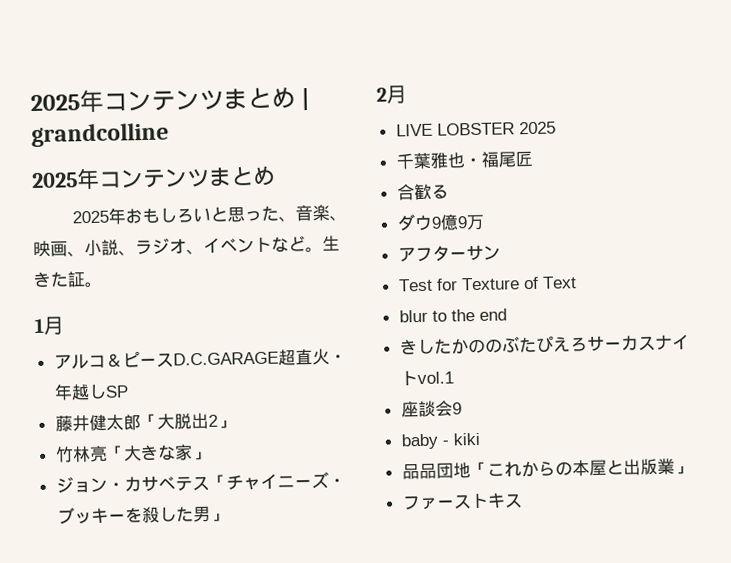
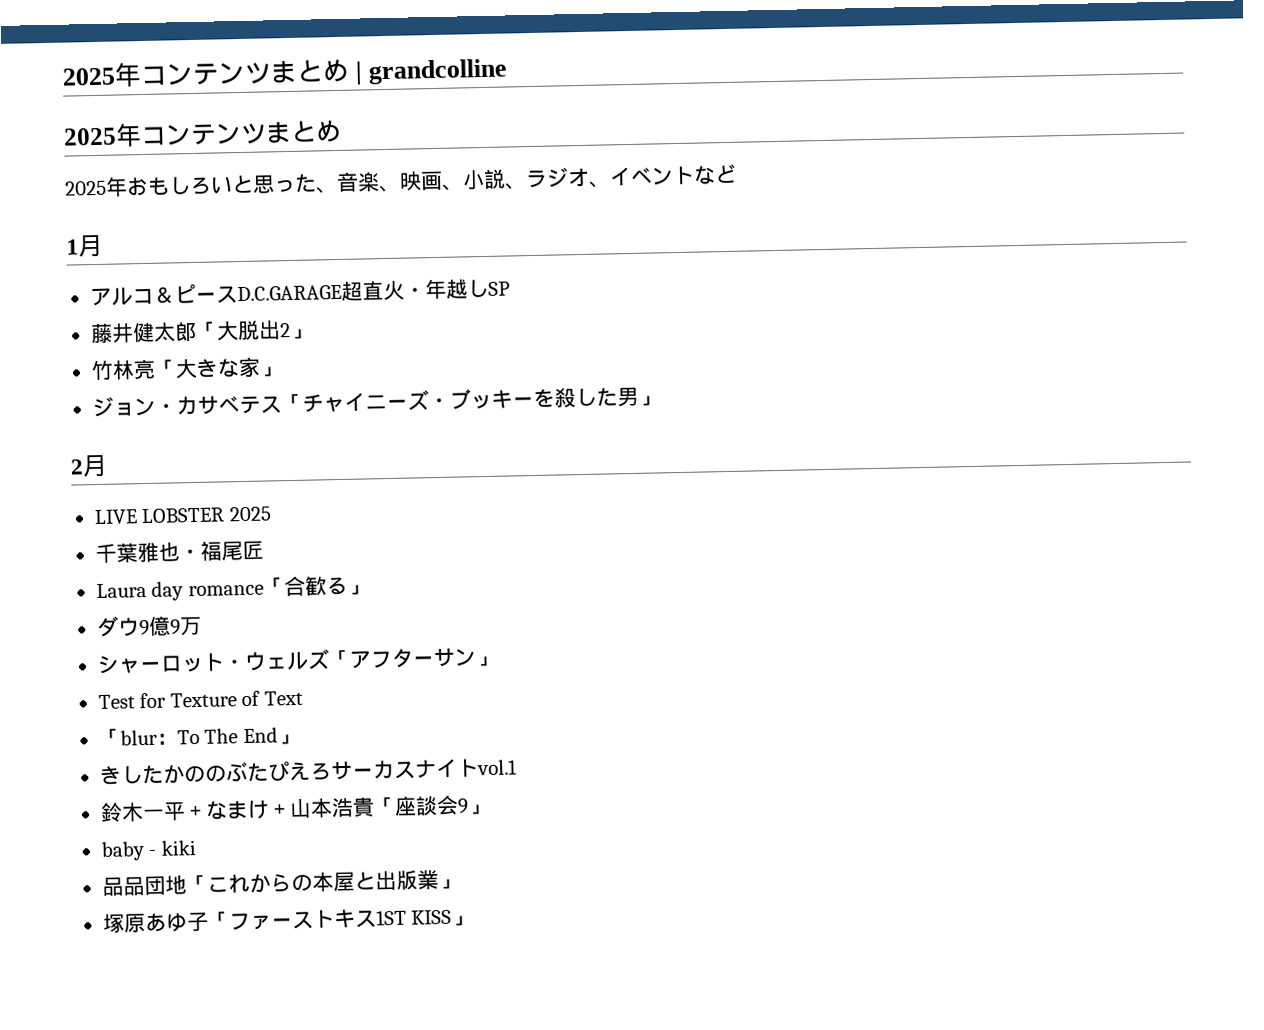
[305,235,340,253] [33,271,103,288] 。生きた証。 -> (737, 173) none
(533, 158) none -> [95,577,285,601] Laura day romance「
(449, 191) none -> [346,584,369,595] 」
(485, 222) none -> [96,649,351,675] シャーロット・ウェルズ「
(501, 252) none -> [474,655,498,667] 」
[398,308,507,323] blur to the end -> [98,727,299,747] 「blur：To The End」
(454, 378) none -> [99,796,396,824] 鈴木一平＋なまけ＋山本浩貴「
(462, 408) none -> [466,804,490,815] 」
(692, 470) none -> [102,911,230,933] 塚原あゆ子「
(523, 501) none -> [375,909,474,926] 1ST KISS」

